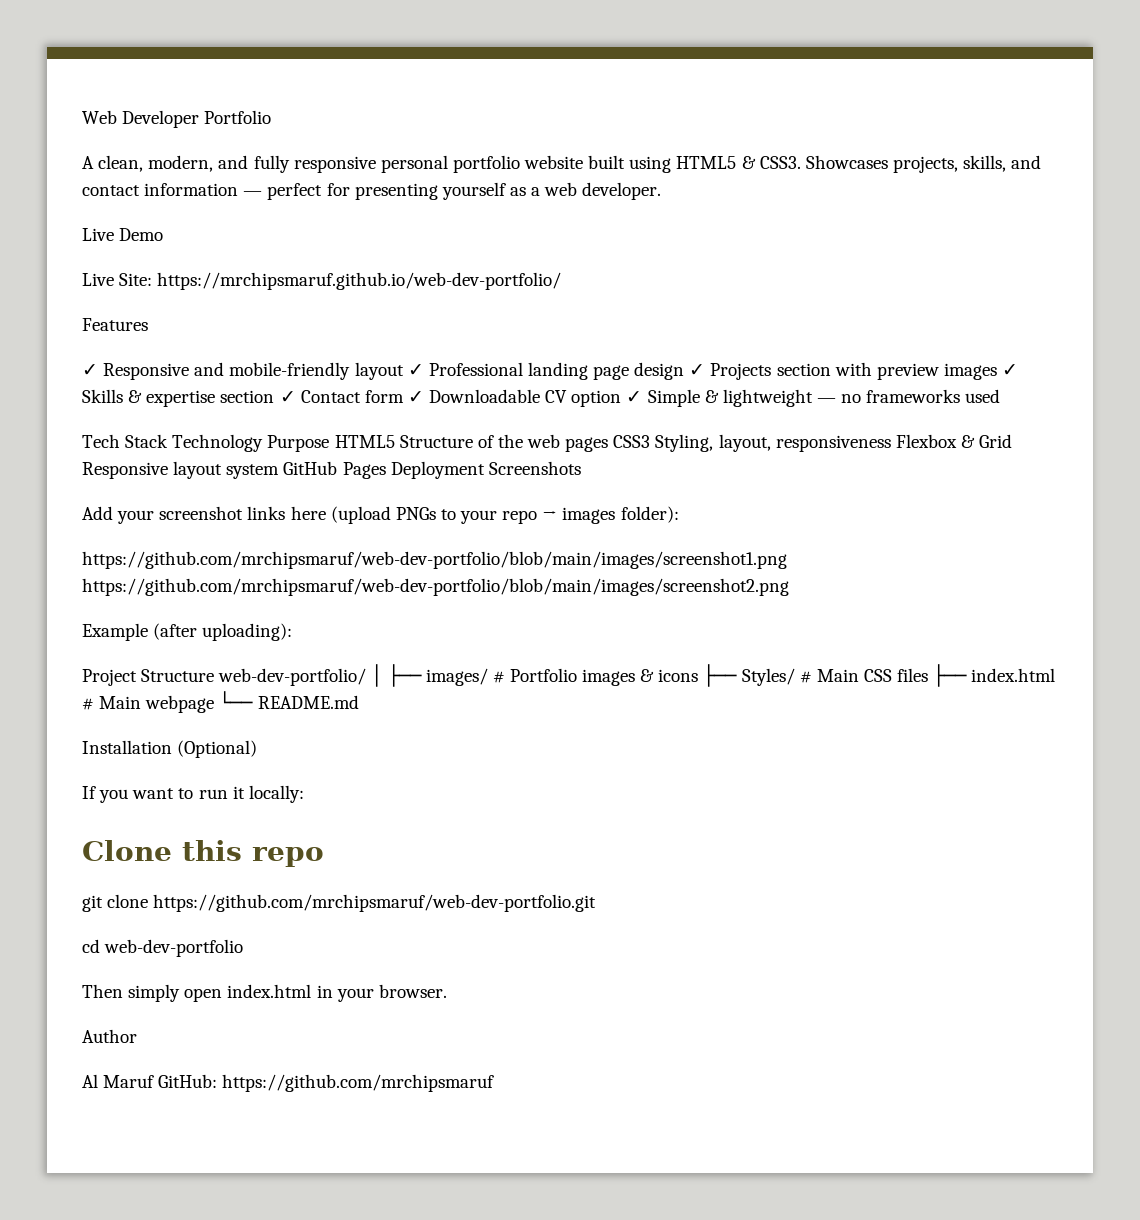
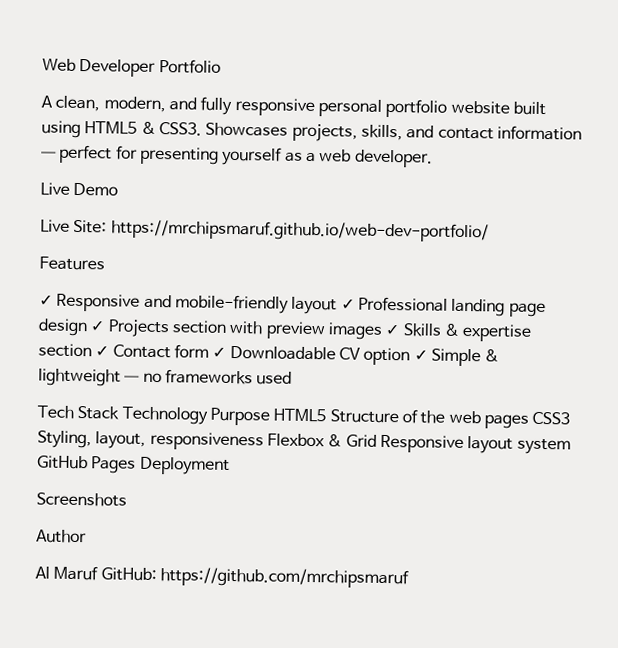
(485, 470) none -> (230, 465) //
[82,506,679,524] [82,551,787,569] [82,578,789,596] [82,623,293,641] [82,664,1056,687] [82,691,359,713] [82,740,258,758] [82,785,304,803] [82,840,324,867] [82,894,597,912] [82,939,244,957] [82,984,447,1002] // Add your screenshot links here (upload PNGs to your repo → images folder): // https://github.com/mrchipsmaruf/web-dev-portfolio/blob/main/images/screenshot1.png https://github.com/mrchipsmaruf/web-dev-portfolio/blob/main/images/screenshot2.png // Example (after uploading): // Project Structure web-dev-portfolio/ │ ├── images/ # Portfolio images & icons ├── Styles/ # Main CSS files ├── index.html # Main webpage └── README.md // Installation (Optional) // If you want to run it locally: // Clone this repo // git clone https://github.com/mrchipsmaruf/web-dev-portfolio.git // cd web-dev-portfolio // Then simply open index.html in your browser. -> (127, 499) none

